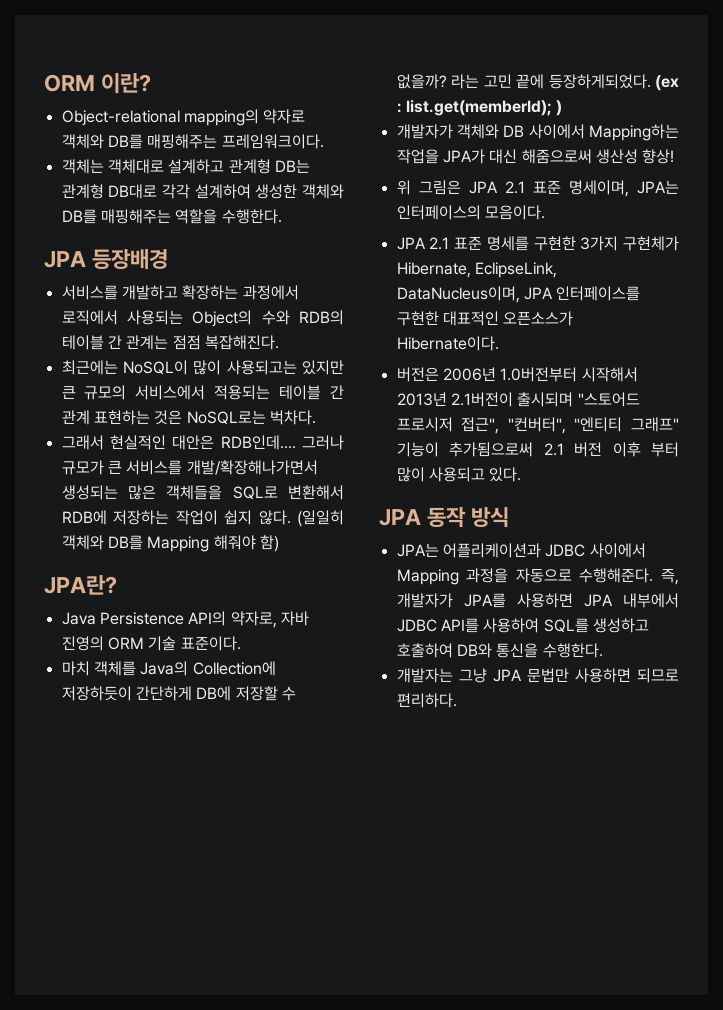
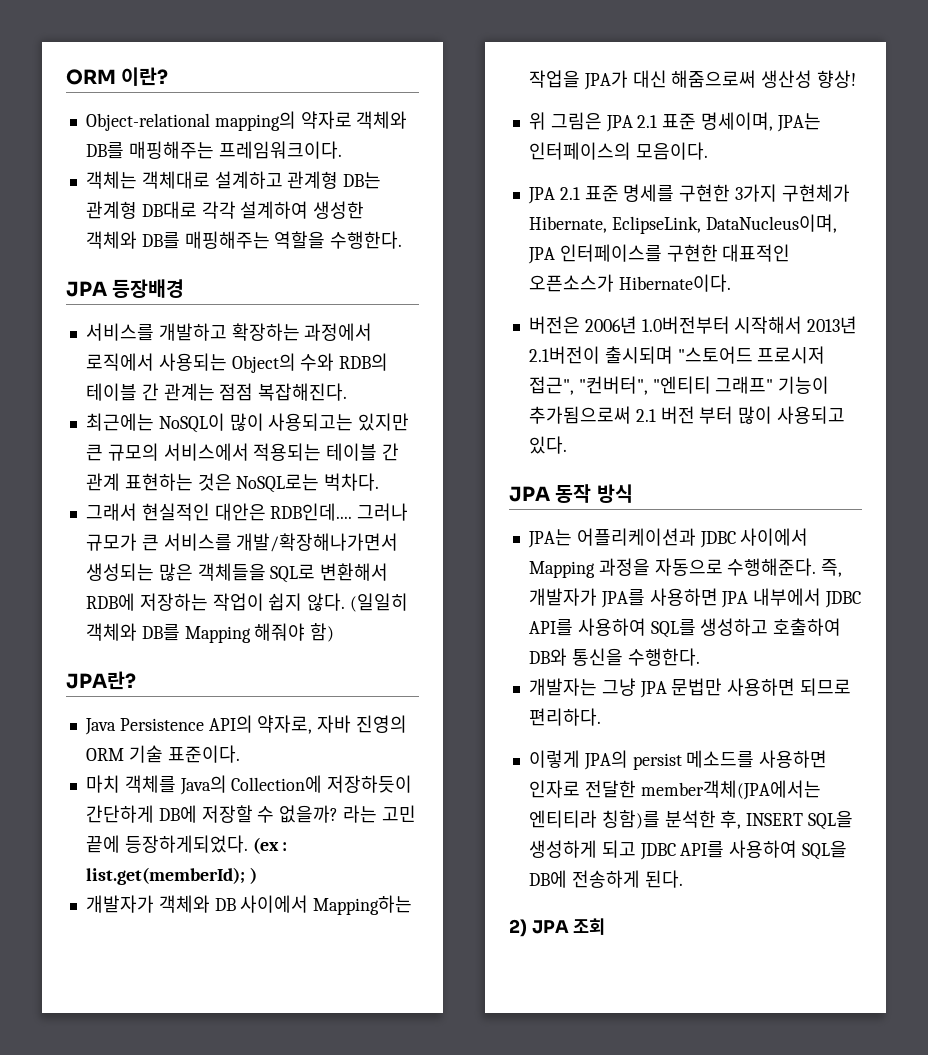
[612,442,641,457] 이후 -> (695, 415) none
(457, 700) none -> [528,750,828,770] [528,780,821,800] [528,810,854,830] [528,840,848,860] [528,870,683,888] [509,918,606,937] // 이렇게 JPA의 persist 메소드를 사용하면 인자로 전달한 member객체(JPA에서는 엔티티라 칭함)를 분석한 후, INSERT SQL을 생성하게 되고 JDBC API를 사용하여 SQL을 DB에 전송하게 된다. // 2) JPA 조회

